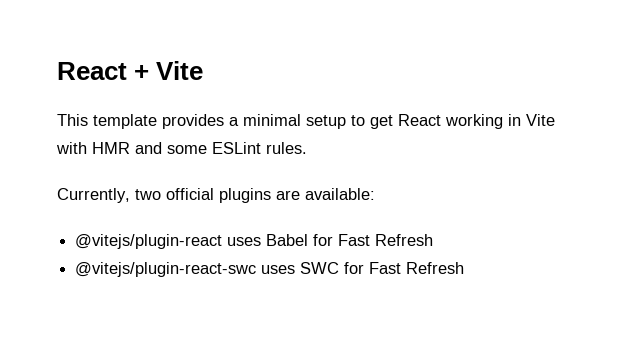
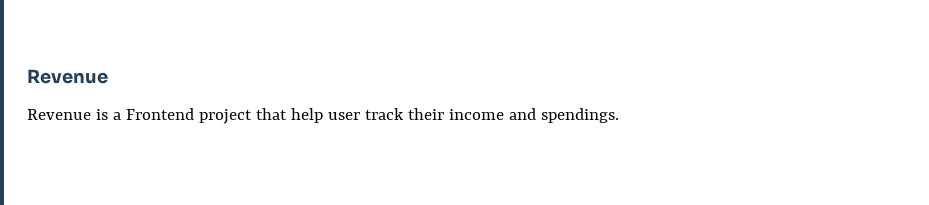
[57,61,204,80] [57,114,555,129] [56,142,307,154] [57,188,375,203] [75,234,434,249] [75,262,465,277] React + Vite // This template provides a minimal setup to get React working in Vite with HMR and some ESLint rules. // Currently, two official plugins are available: // @vitejs/plugin-react uses Babel for Fast Refresh // @vitejs/plugin-react-swc uses SWC for Fast Refresh -> [27,69,108,84] [27,108,619,124] Revenue // Revenue is a Frontend project that help user track their income and spendings.

